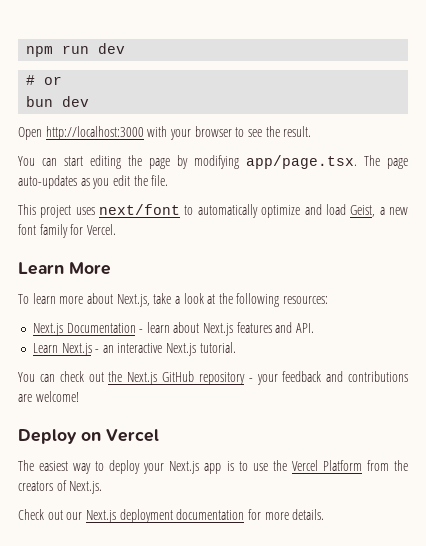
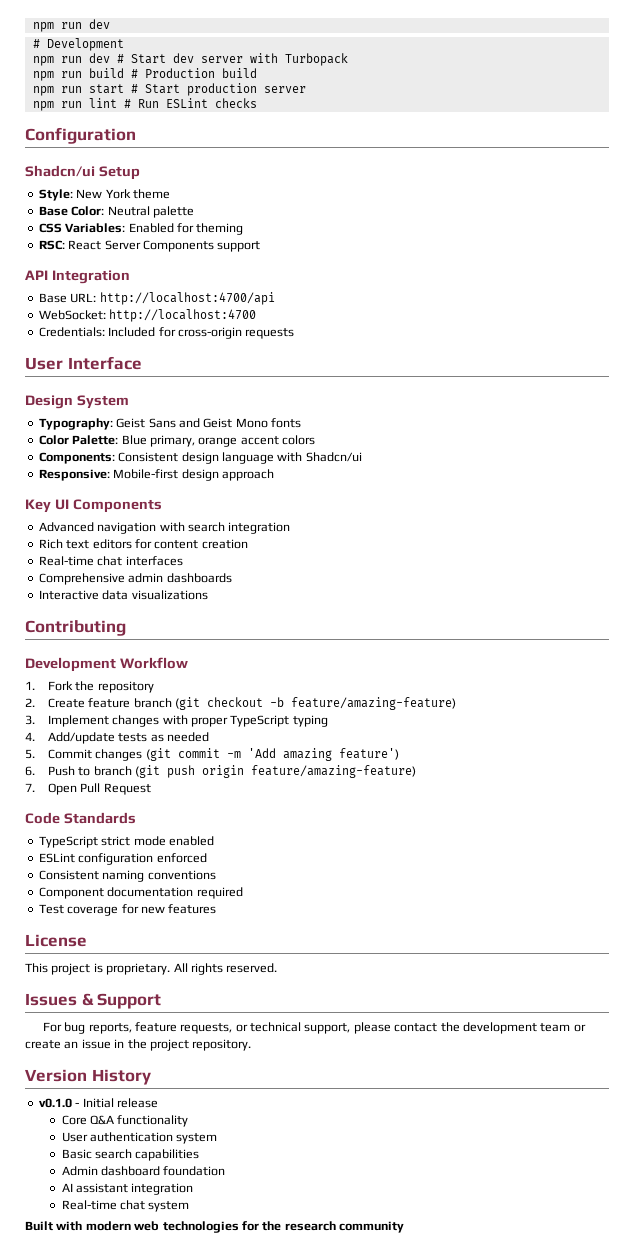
[44,76,63,85] [26,96,90,107] [18,126,312,140] [18,155,408,169] [18,175,169,189] [18,204,409,218] [18,224,116,238] [18,262,111,275] [18,293,329,307] [32,322,315,336] [32,342,236,356] [18,371,408,385] [18,391,79,402] [18,429,159,444] [18,460,408,474] [18,480,103,494] [18,509,325,523] or // bun dev // Open http://localhost:3000 with your browser to see the result. // You can start editing the page by modifying app/page.tsx. The page auto-updates as you edit the file. // This project uses next/font to automatically optimize and load Geist, a new font family for Vercel. // Learn More // To learn more about Next.js, take a look at the following resources: // Next.js Documentation - learn about Next.js features and API. // Learn Next.js - an interactive Next.js tutorial. // You can check out the Next.js GitHub repository - your feedback and contributions are welcome! // Deploy on Vercel // The easiest way to deploy your Next.js app is to use the Vercel Platform from the creators of Next.js. // Check out our Next.js deployment documentation for more details. -> [46,38,124,51] [32,53,348,66] [32,68,257,81] [32,83,306,96] [32,98,257,111] [25,127,136,144] [25,165,140,180] [38,189,170,201] [38,206,194,218] [38,223,244,235] [38,240,261,252] [25,270,130,284] [38,292,275,305] [38,309,257,322] [38,327,295,339] [25,356,142,370] [25,395,129,409] [38,418,301,430] [38,435,315,447] [38,452,362,464] [38,469,274,481] [25,499,162,513] [38,522,291,534] [38,539,248,549] [38,556,183,566] [38,573,232,585] [38,590,208,600] [25,620,126,636] [25,657,188,672] [25,681,154,693] [25,697,456,710] [25,715,328,727] [25,732,209,744] [25,748,399,761] [25,765,416,778] [25,783,151,795] [25,812,136,824] [38,836,214,848] [38,853,207,865] [38,870,216,882] [38,887,243,899] [38,904,217,916] [25,934,87,947] [25,963,278,975] [25,993,162,1009] [42,1022,586,1034] [25,1039,252,1051] [25,1069,151,1085] [38,1098,158,1108] [61,1115,189,1127] [61,1132,218,1144] [61,1149,200,1161] [61,1166,226,1176] [61,1183,194,1195] [61,1200,190,1212] [25,1221,404,1233] Development // npm run dev # Start dev server with Turbopack // npm run build # Production build // npm run start # Start production server // npm run lint # Run ESLint checks // Configuration // Shadcn/ui Setup // Style: New York theme // Base Color: Neutral palette // CSS Variables: Enabled for theming // RSC: React Server Components support // API Integration // Base URL: http://localhost:4700/api // WebSocket: http://localhost:4700 // Credentials: Included for cross-origin requests // User Interface // Design System // Typography: Geist Sans and Geist Mono fonts // Color Palette: Blue primary, orange accent colors // Components: Consistent design language with Shadcn/ui // Responsive: Mobile-first design approach // Key UI Components // Advanced navigation with search integration // Rich text editors for content creation // Real-time chat interfaces // Comprehensive admin dashboards // Interactive data visualizations // Contributing // Development Workflow // 1. Fork the repository // 2. Create feature branch (git checkout -b feature/amazing-feature) // 3. Implement changes with proper TypeScript typing // 4. Add/update tests as needed // 5. Commit changes (git commit -m 'Add amazing feature') // 6. Push to branch (git push origin feature/amazing-feature) // 7. Open Pull Request // Code Standards // TypeScript strict mode enabled // ESLint configuration enforced // Consistent naming conventions // Component documentation required // Test coverage for new features // License // This project is proprietary. All rights reserved. // Issues & Support // For bug reports, feature requests, or technical support, please contact the development team or create an issue in the project repository. // Version History // v0.1.0 - Initial release // Core Q&A functionality // User authentication system // Basic search capabilities // Admin dashboard foundation // AI assistant integration // Real-time chat system // Built with modern web technologies for the research community

